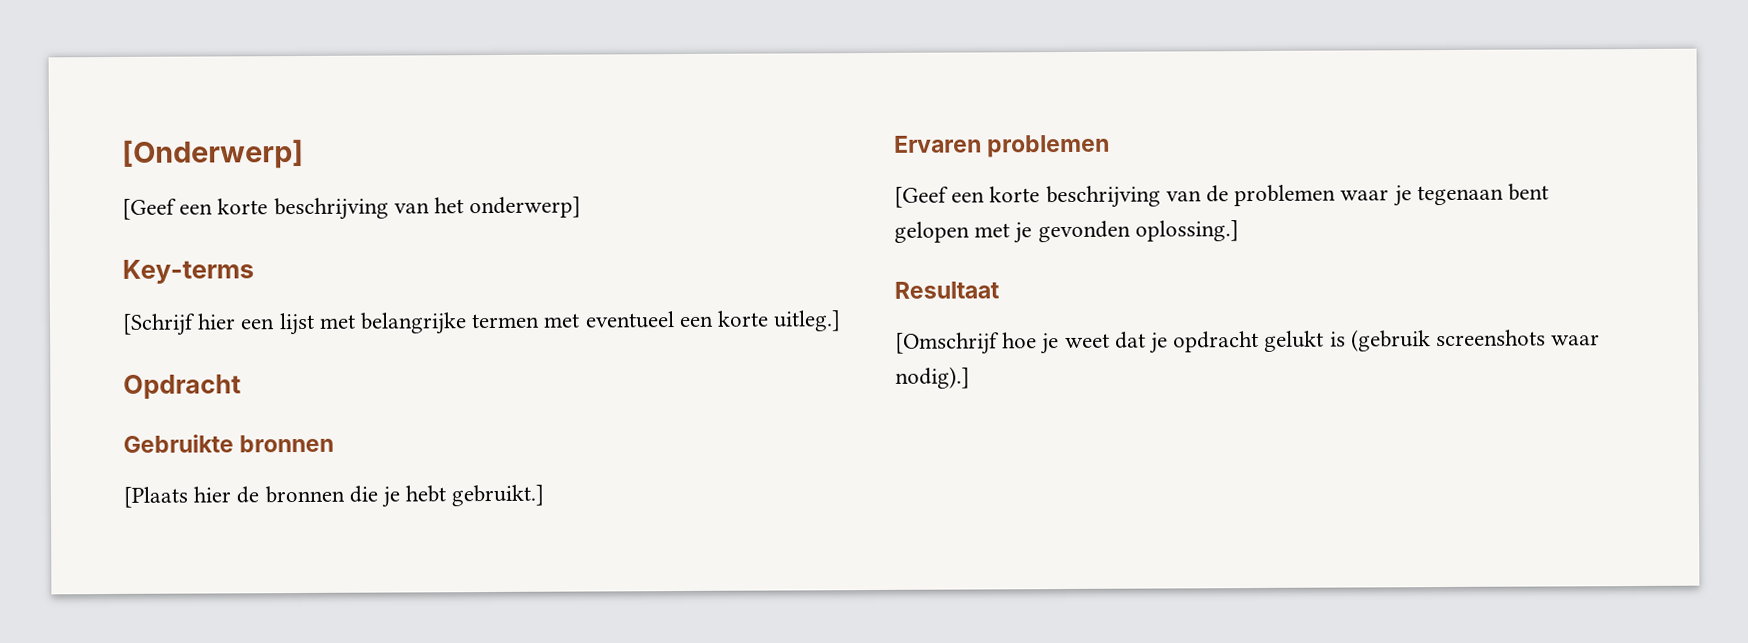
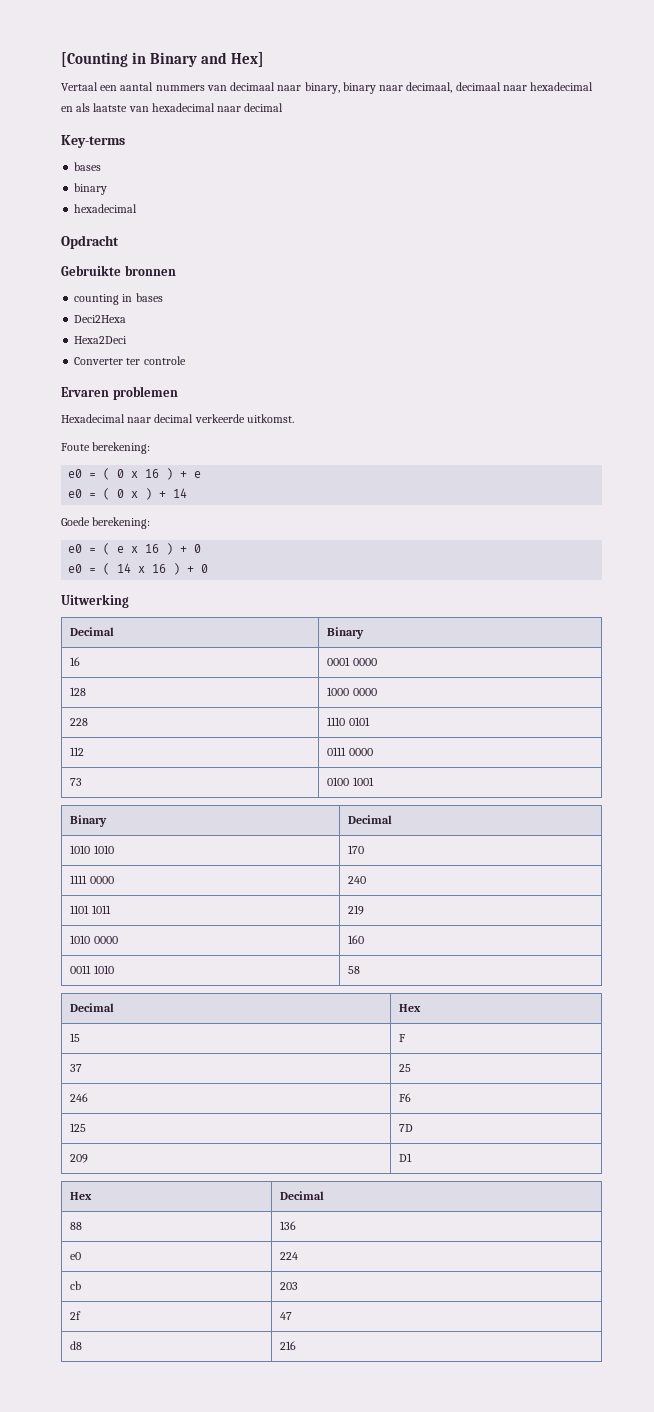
[122,138,304,169] [122,196,582,221] [122,259,254,284] [122,310,842,336] [123,374,241,399] [123,434,335,453] [123,484,545,508] [894,134,1111,158] [894,183,1550,209] [894,220,1239,244] [894,281,1000,299] [895,329,1601,355] [895,366,970,389] [Onderwerp] // [Geef een korte beschrijving van het onderwerp] // Key-terms // [Schrijf hier een lijst met belangrijke termen met eventueel een korte uitleg.] // Opdracht // Gebruikte bronnen // [Plaats hier de bronnen die je hebt gebruikt.] // Ervaren problemen // [Geef een korte beschrijving van de problemen waar je tegenaan bent gelopen met je gevonden oplossing.] // Resultaat // [Omschrijf hoe je weet dat je opdracht gelukt is (gebruik screenshots waar nodig).] -> [61,52,265,67] [61,82,594,94] [61,103,284,112] [61,135,125,148] [74,162,102,171] [74,183,108,195] [74,204,138,213] [61,235,119,249] [61,265,176,276] [74,293,163,305] [74,315,127,323] [74,336,128,344] [74,356,186,365] [61,386,178,400] [61,414,294,423] [61,442,151,454] [68,468,202,480] [68,488,188,500] [61,517,151,529] [68,543,202,555] [68,563,209,575] [61,594,129,608] [70,627,115,636] [327,627,365,639] [70,657,81,666] [327,657,377,666] [70,687,87,696] [327,687,377,696] [70,718,89,726] [327,717,370,726] [70,747,85,756] [327,747,373,756] [70,778,83,786] [327,777,374,786] [70,815,108,827] [348,815,393,824] [70,845,114,854] [348,845,365,854] [70,875,114,884] [348,876,367,884] [70,905,111,914] [348,905,365,915] [70,935,118,944] [348,935,365,944] [70,965,114,974] [348,966,361,974] [70,1003,115,1012] [399,1004,422,1012] [70,1033,81,1042] [399,1034,406,1042] [70,1064,83,1072] [399,1064,412,1072] [70,1093,89,1102] [399,1093,412,1102] [70,1123,87,1132] [399,1124,414,1132] [70,1154,89,1163] [399,1153,413,1162] [70,1192,93,1200] [280,1191,325,1200] [70,1222,83,1230] [280,1221,297,1230] [70,1252,82,1260] [280,1252,299,1260] [70,1281,82,1290] [280,1282,299,1290] [70,1311,82,1320] [280,1312,293,1320] [70,1341,83,1350] [280,1341,297,1350] [Counting in Binary and Hex] // Vertaal een aantal nummers van decimaal naar binary, binary naar decimaal, decimaal naar hexadecimal en als laatste van hexadecimal naar decimal // Key-terms // bases // binary // hexadecimal // Opdracht // Gebruikte bronnen // counting in bases // Deci2Hexa // Hexa2Deci // Converter ter controle // Ervaren problemen // Hexadecimal naar decimal verkeerde uitkomst. // Foute berekening: // e0 = ( 0 x 16 ) + e // e0 = ( 0 x ) + 14 // Goede berekening: // e0 = ( e x 16 ) + 0 // e0 = ( 14 x 16 ) + 0 // Uitwerking // Decimal | Binary // 16 | 0001 0000 // 128 | 1000 0000 // 228 | 1110 0101 // 112 | 0111 0000 // 73 | 0100 1001 // Binary | Decimal // 1010 1010 | 170 // 1111 0000 | 240 // 1101 1011 | 219 // 1010 0000 | 160 // 0011 1010 | 58 // Decimal | Hex // 15 | F // 37 | 25 // 246 | F6 // 125 | 7D // 209 | D1 // Hex | Decimal // 88 | 136 // e0 | 224 // cb | 203 // 2f | 47 // d8 | 216

